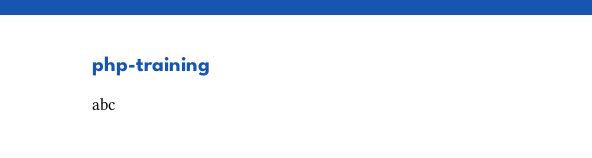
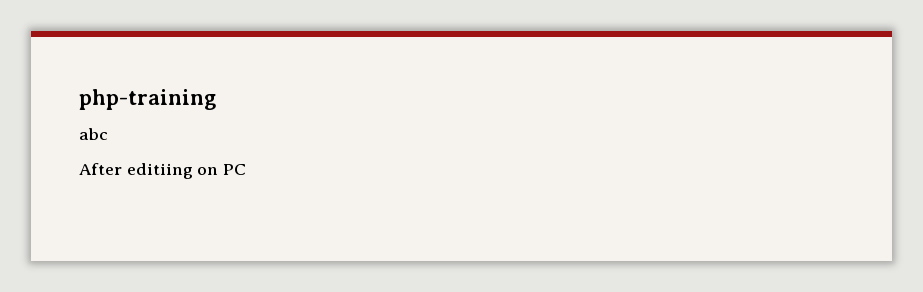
(115, 104) none -> [79,163,247,179] // After editiing on PC

